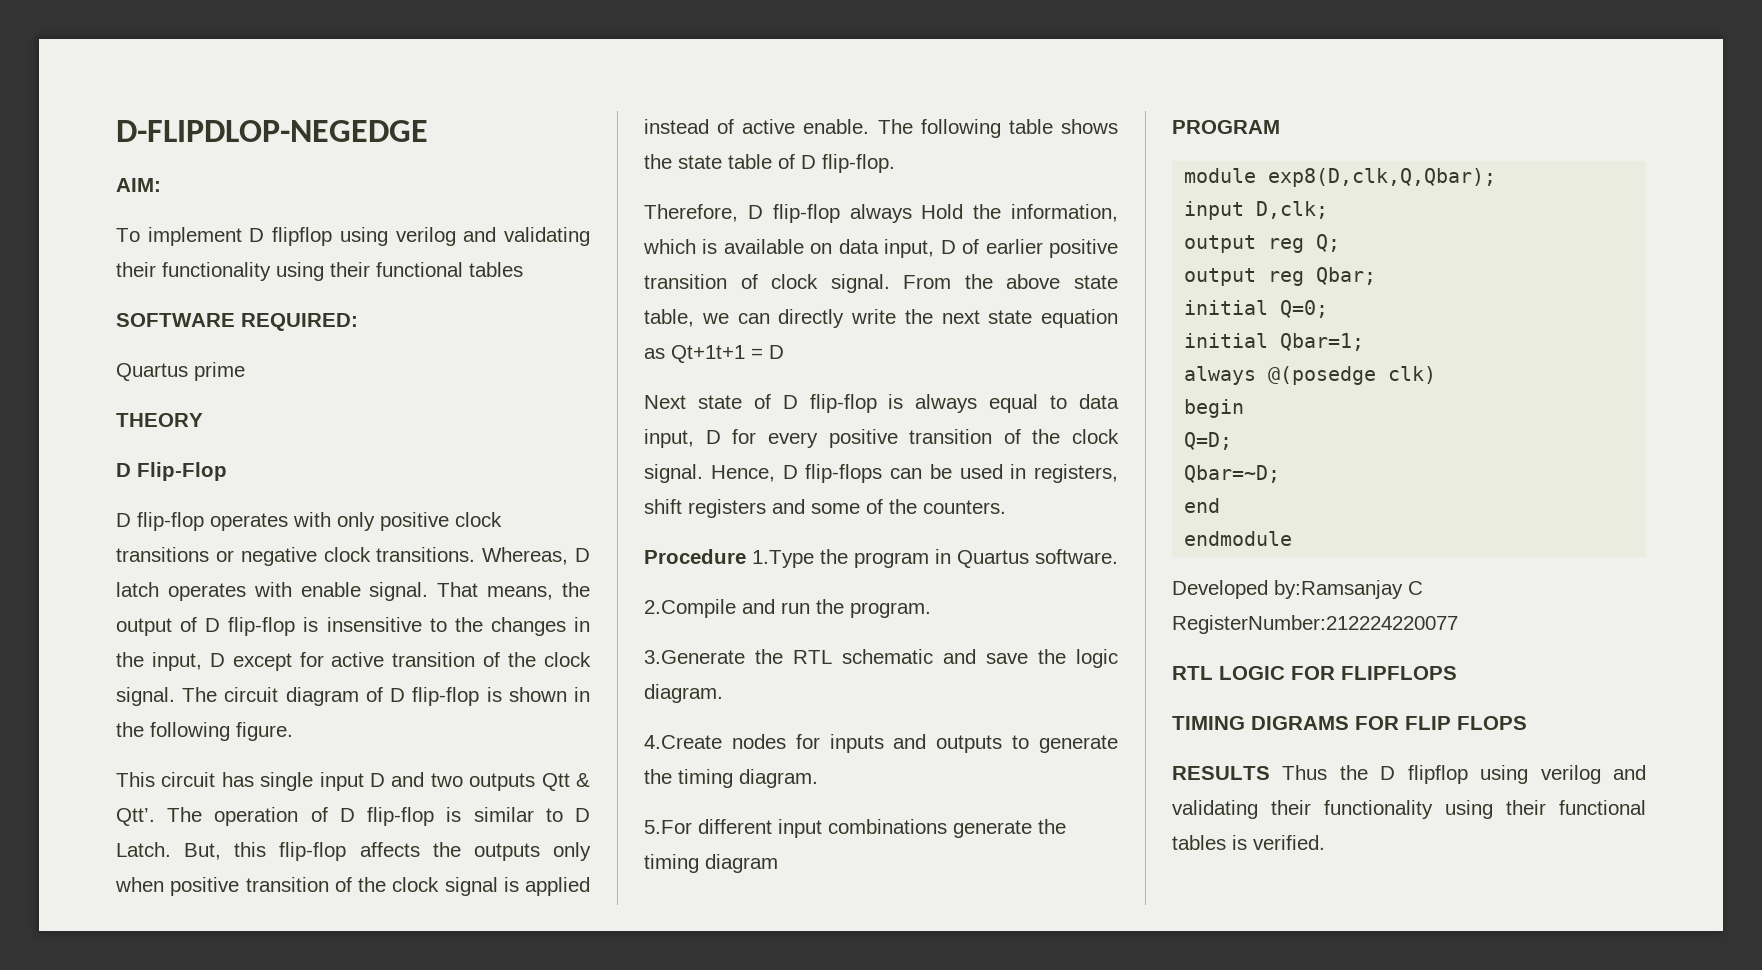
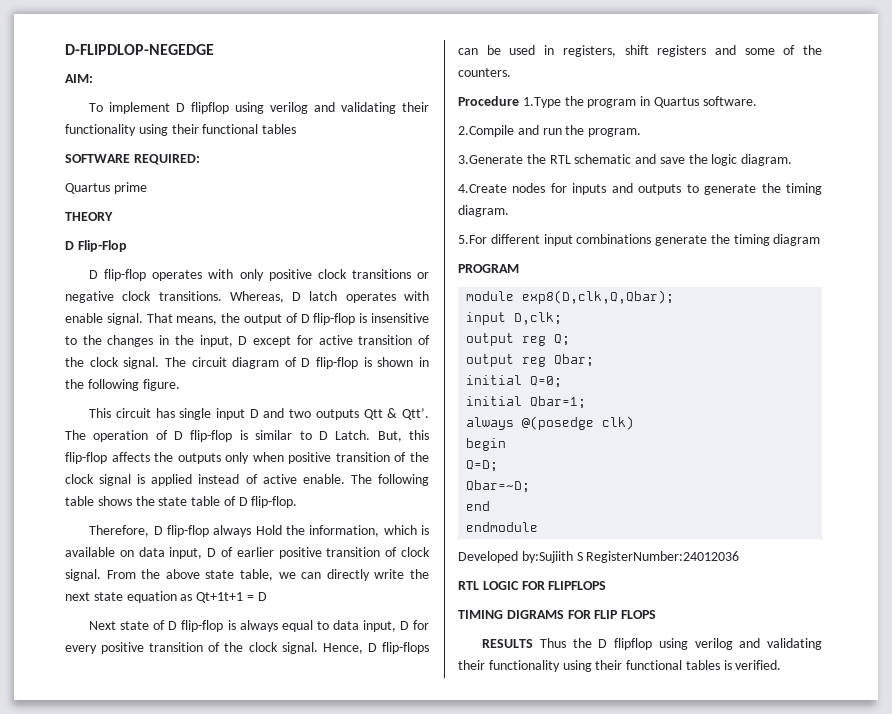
[1274,580,1423,599] [1172,615,1458,634] by:Ramsanjay C RegisterNumber:212224220077 -> [521,551,740,563] by:Sujiith S RegisterNumber:24012036

